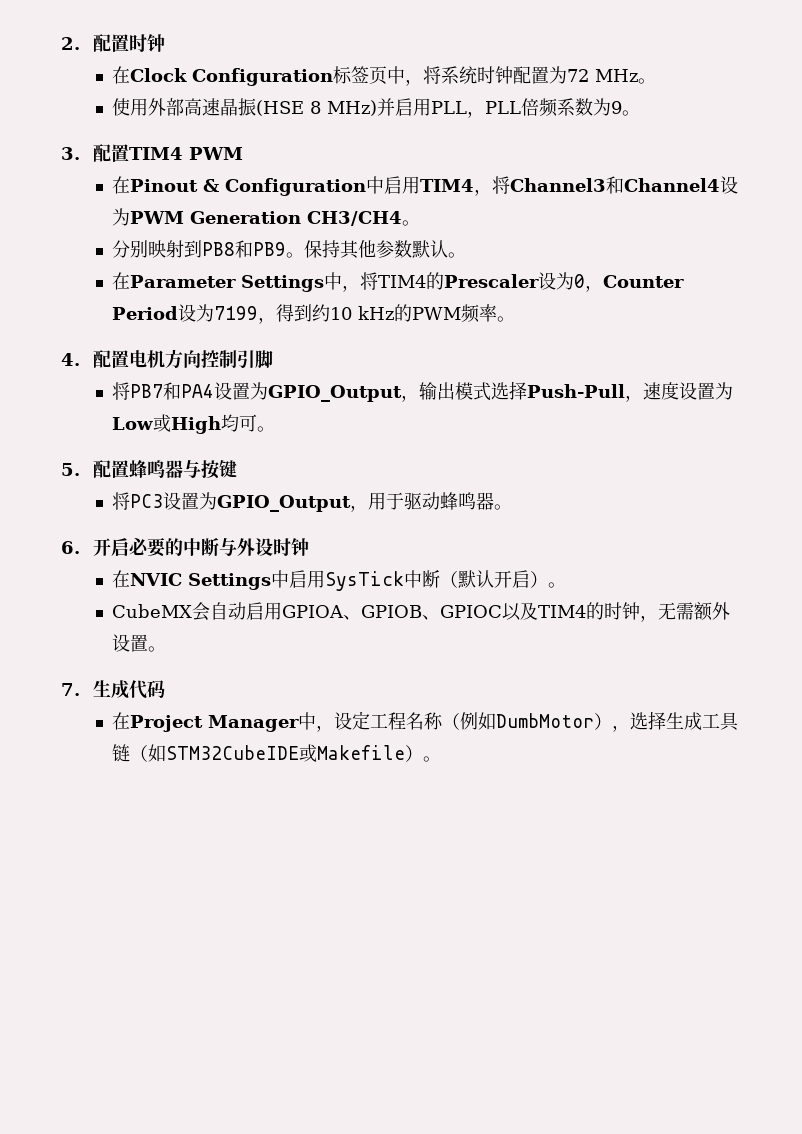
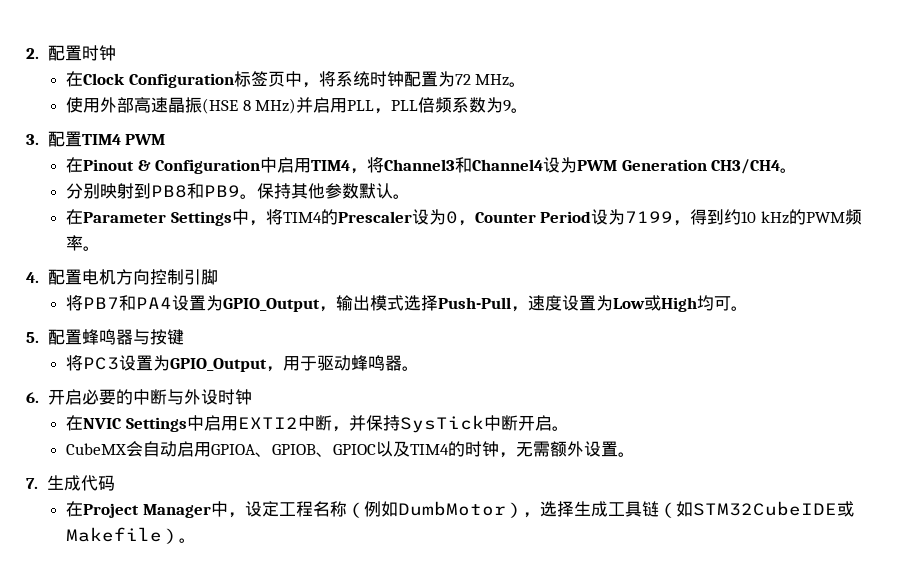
[325,570,549,591] SysTick中断（默认开启） -> [237,415,552,433] EXTI2中断，并保持SysTick中断开启

